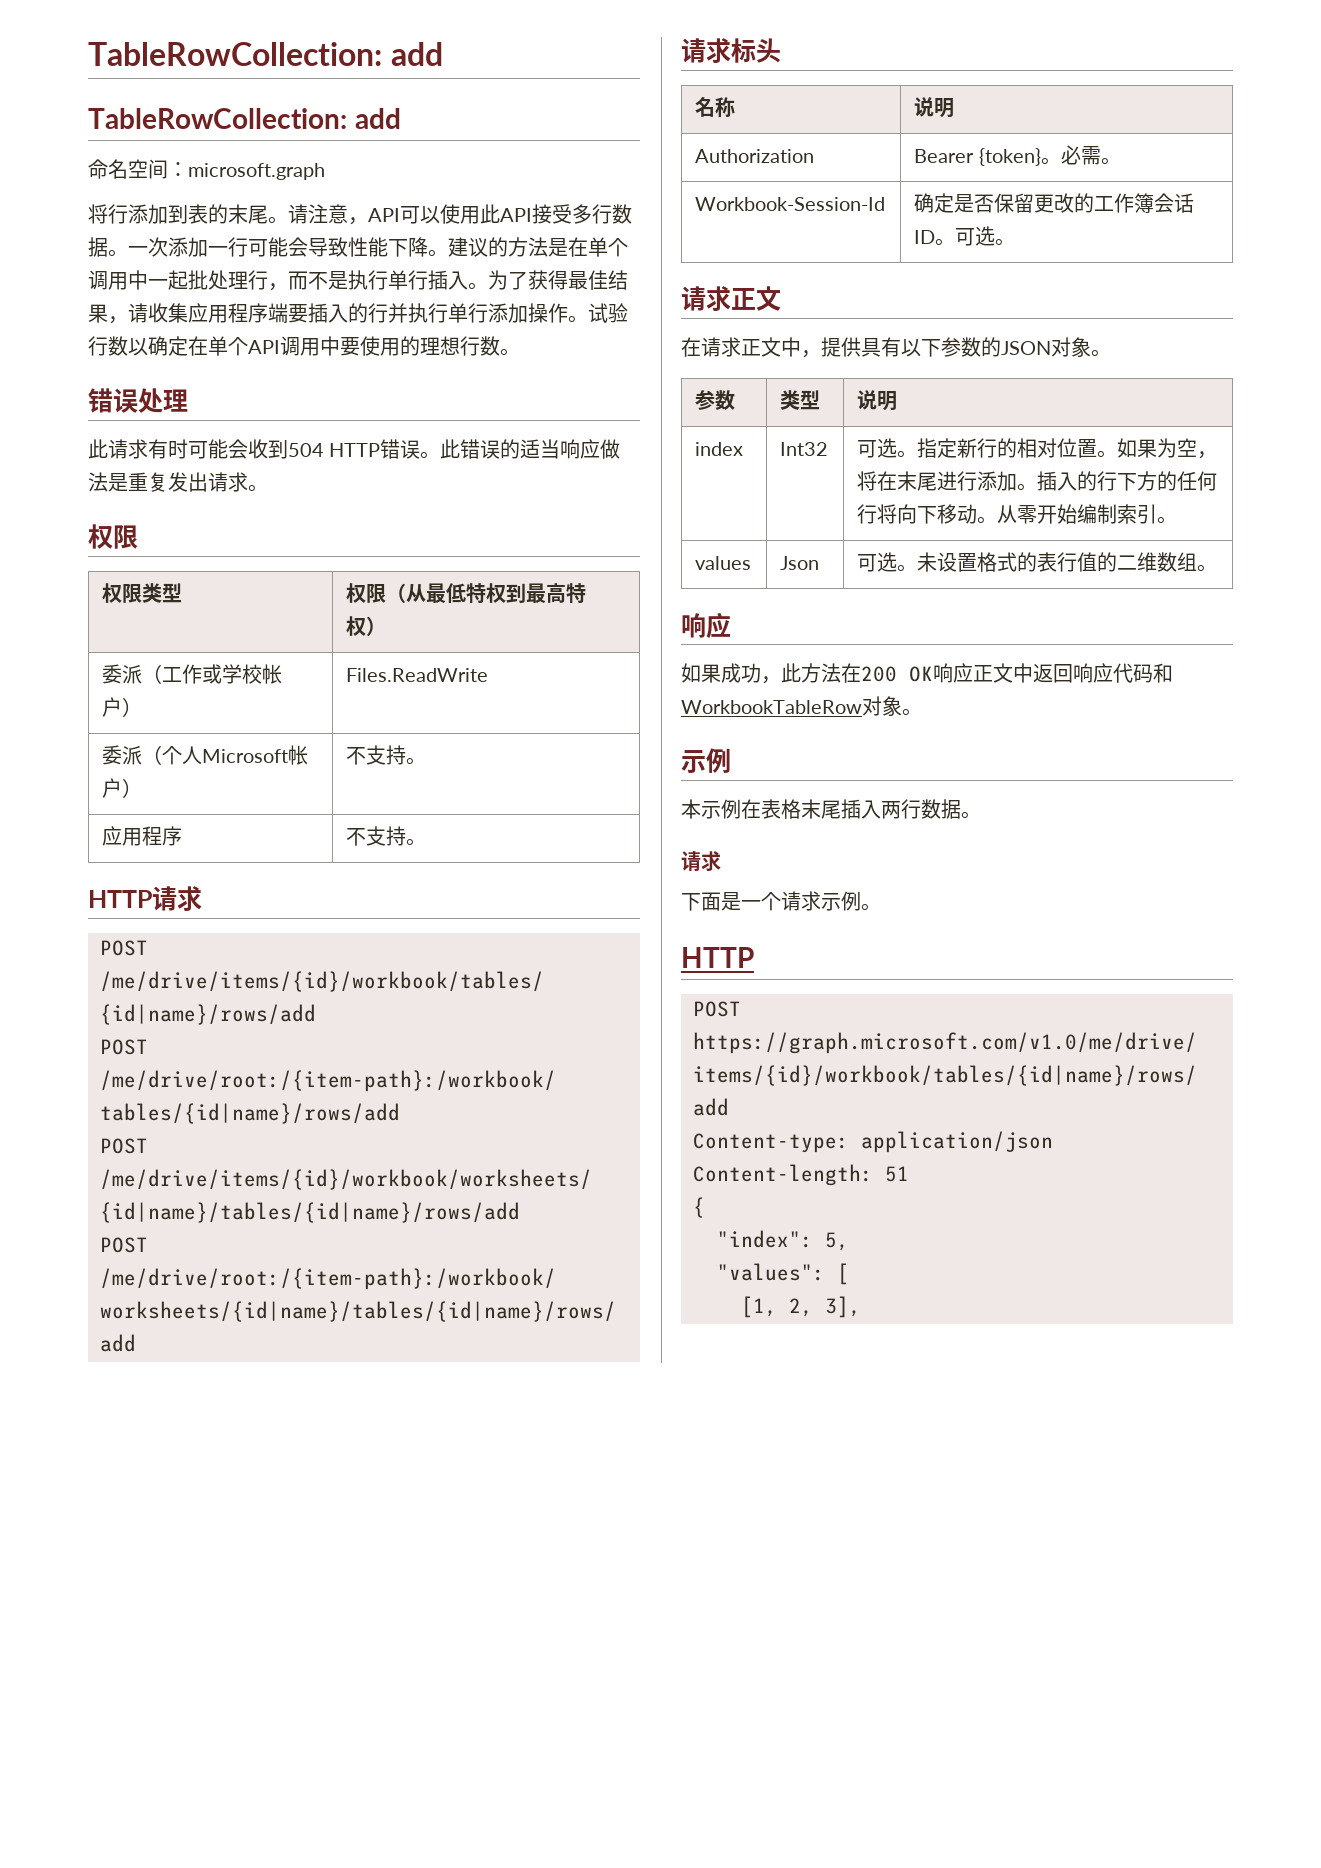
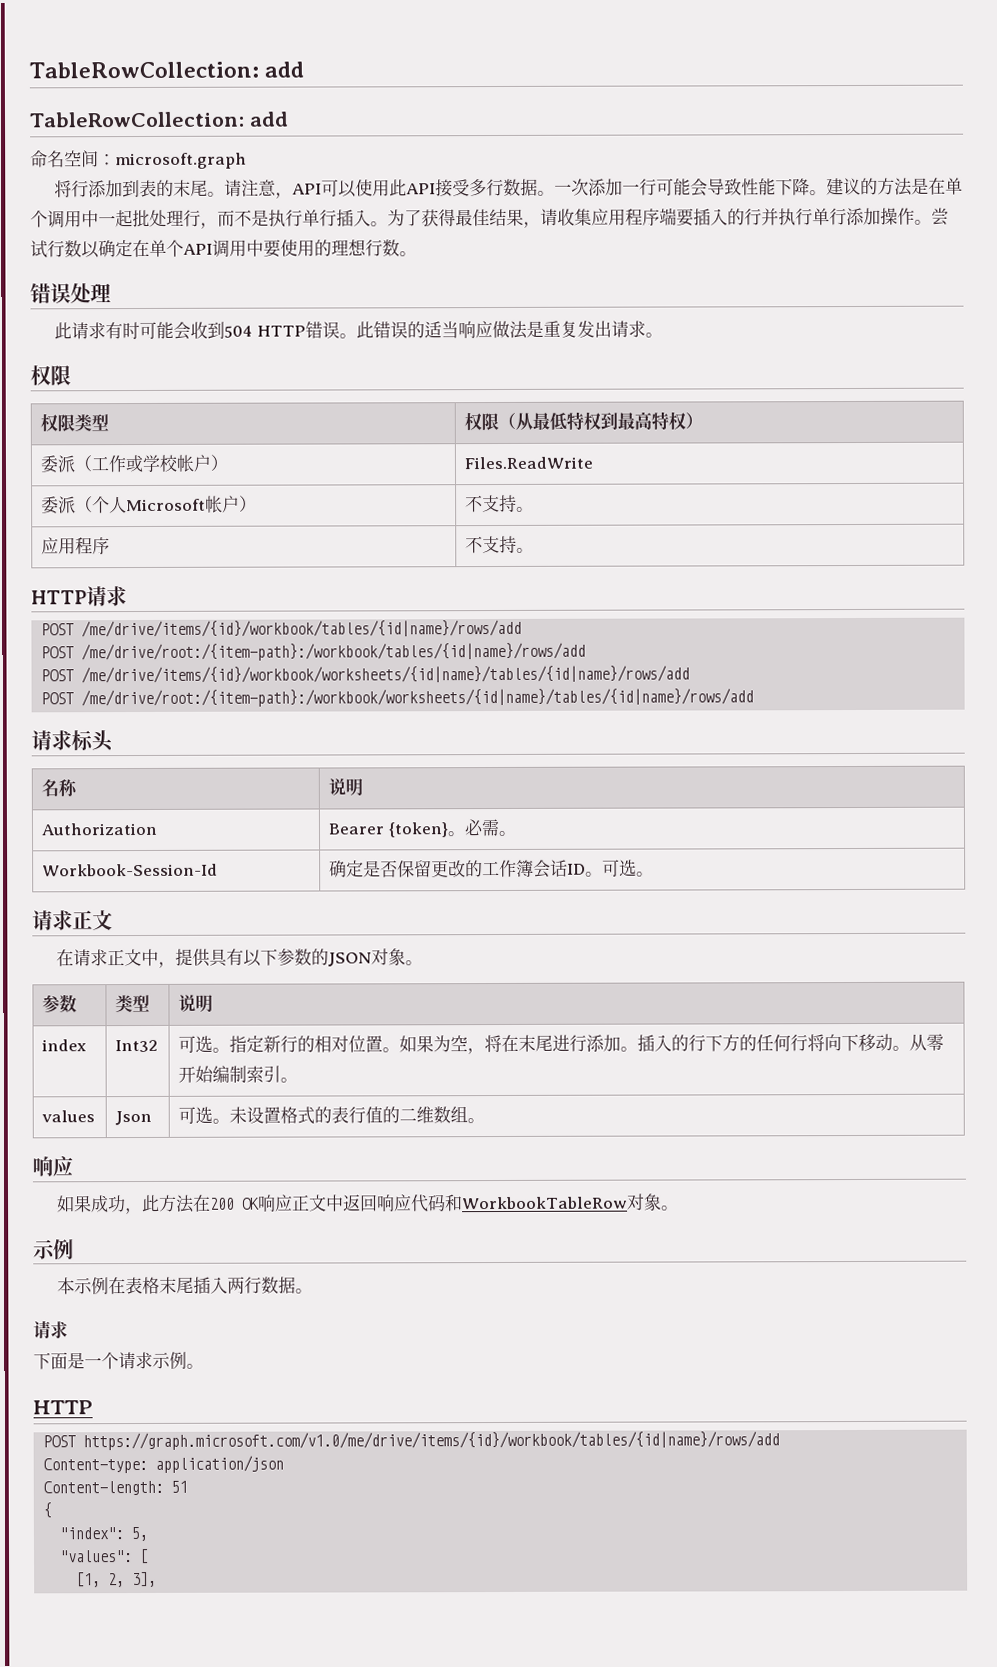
[588,303,628,323] 试验 -> [931,207,949,226] [30,240,48,259] 尝试

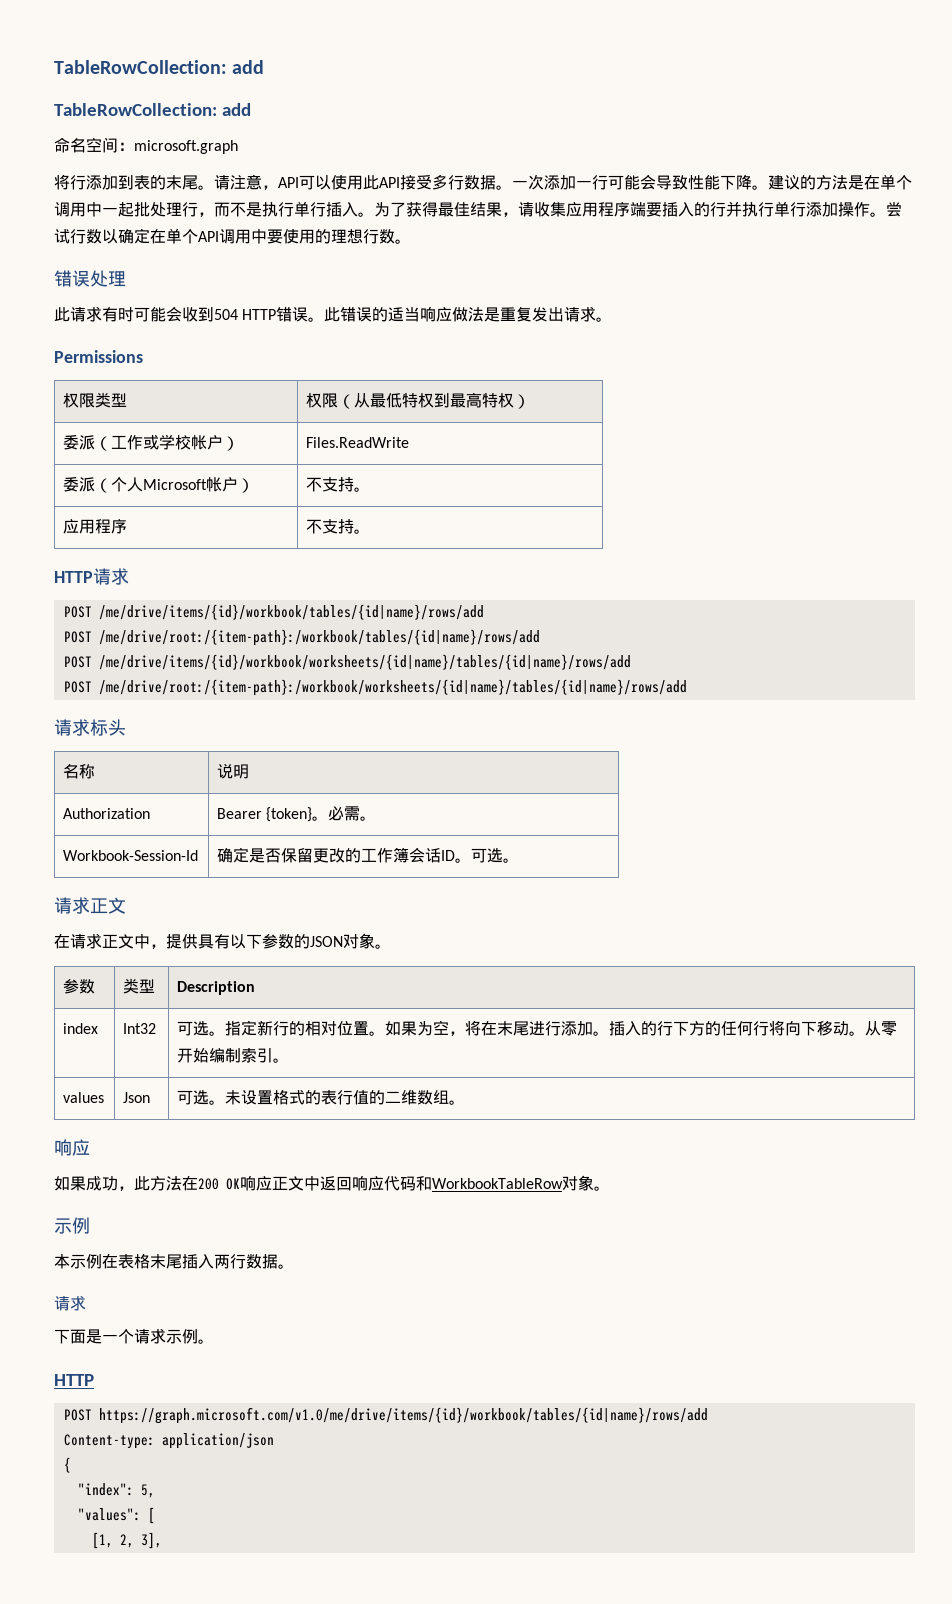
[30,365,71,386] 权限 -> [54,350,143,363] Permissions
[178,994,214,1012] 说明 -> [177,981,256,995] Description
[43,1480,189,1496] // Content-length: 51 -> (274, 1441) none

